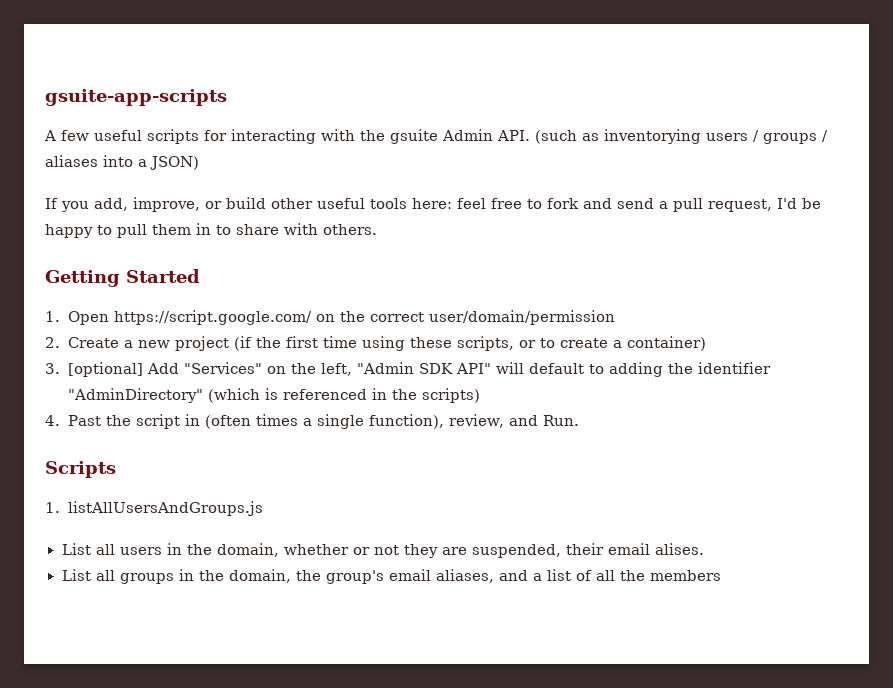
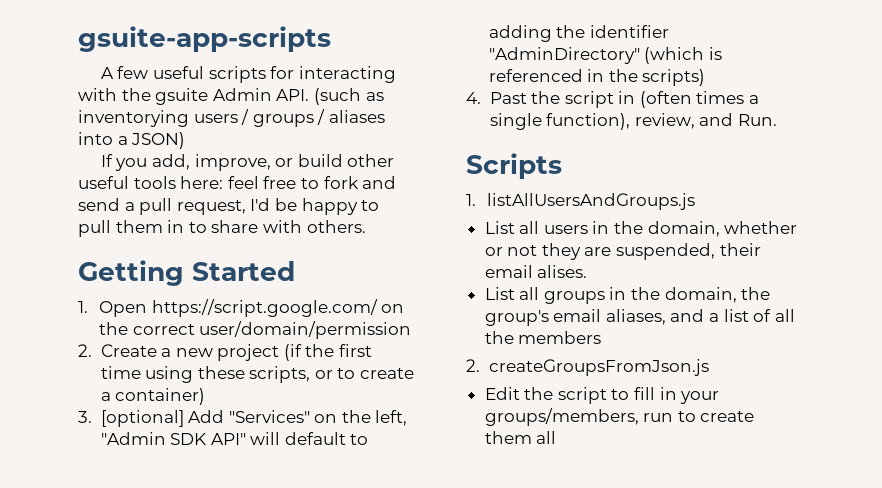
(721, 575) none -> [466,359,709,376] [484,387,720,404] [484,408,755,426] [484,431,557,444] // 2. createGroupsFromJson.js // Edit the script to fill in your groups/members, run to create them all

